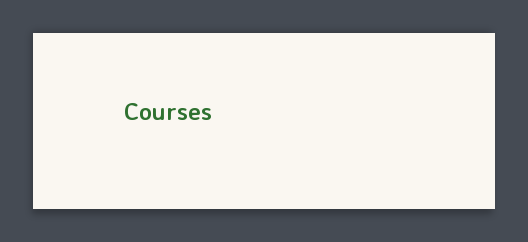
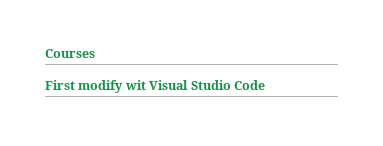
(212, 111) none -> [45,80,265,93] // First modify wit Visual Studio Code

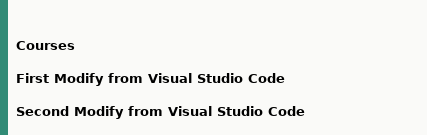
[78,80,265,93] modify wit Visual Studio Code -> [54,73,285,86] [16,106,305,119] Modify from Visual Studio Code // Second Modify from Visual Studio Code

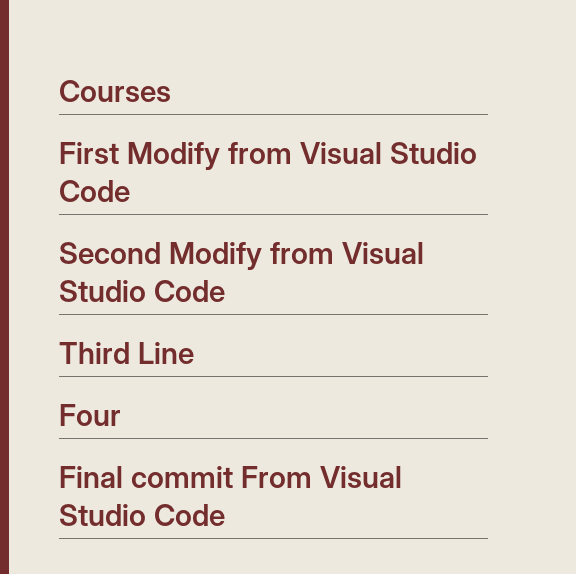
(305, 111) none -> [59,342,194,364] [59,404,121,426] [59,466,402,488] [59,504,225,526] // Third Line // Four // Final commit From Visual Studio Code

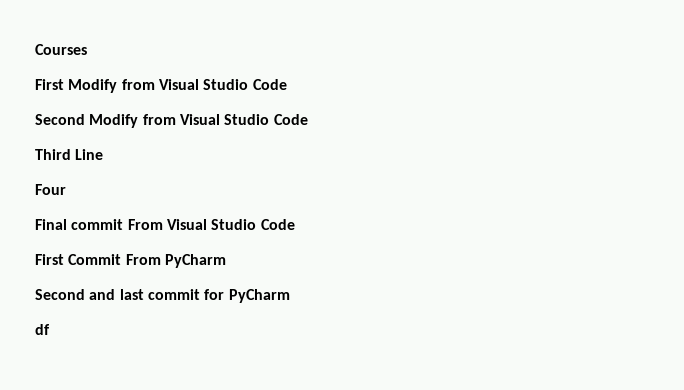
(225, 515) none -> [35,254,226,268] [35,289,290,303] [35,324,50,335] // First Commit From PyCharm // Second and last commit for PyCharm // df

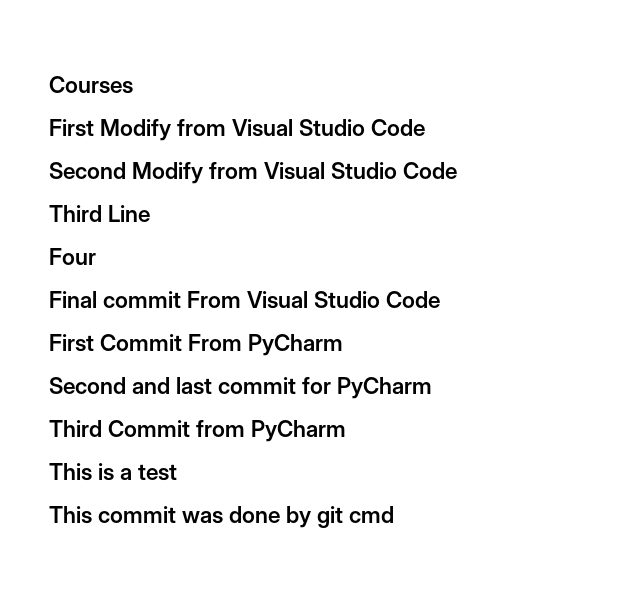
[35,324,50,335] df -> [49,420,347,442] [49,463,178,481] [49,506,395,528] Third Commit from PyCharm // This is a test // This commit was done by git cmd

